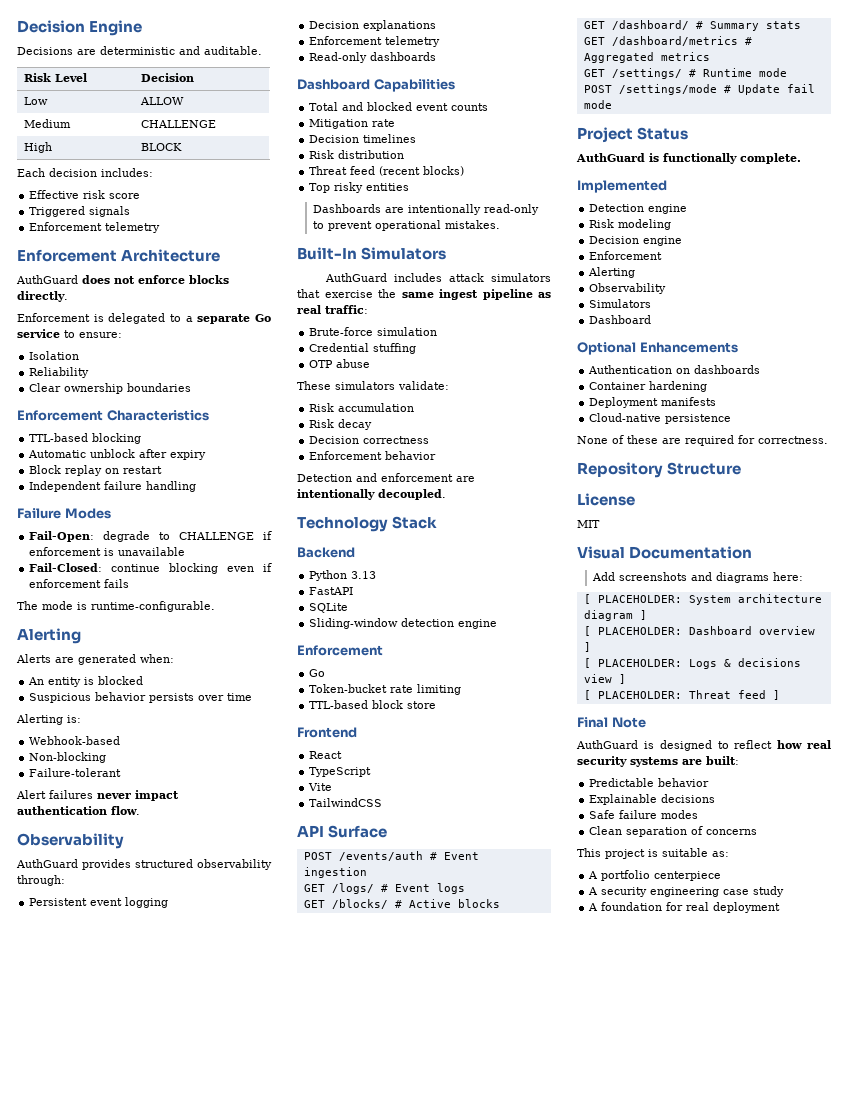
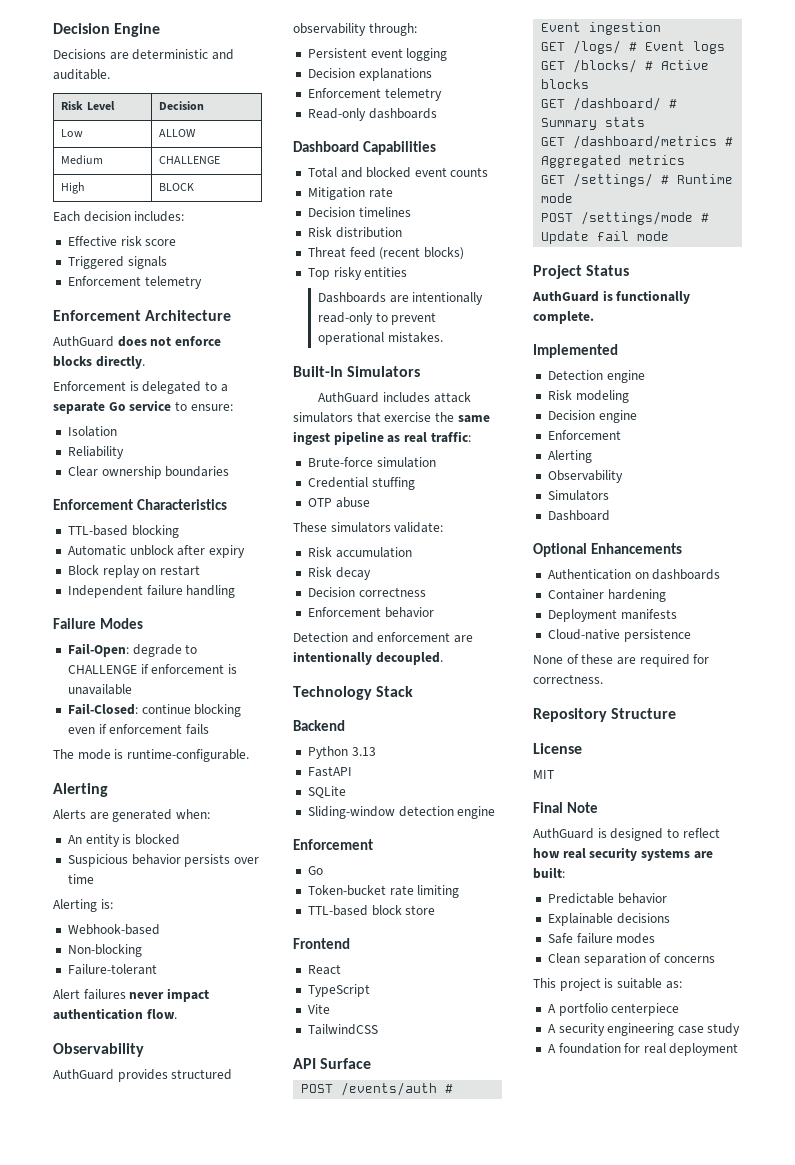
[577,546,753,559] [591,572,803,583] [583,594,822,605] [583,610,647,621] [583,626,815,636] [583,642,591,652] [583,658,801,669] [583,674,626,684] [583,690,780,700] // Visual Documentation // Add screenshots and diagrams here: // [ PLACEHOLDER: System architecture diagram ] // [ PLACEHOLDER: Dashboard overview ] // [ PLACEHOLDER: Logs & decisions view ] // [ PLACEHOLDER: Threat feed ] -> (554, 774) none

